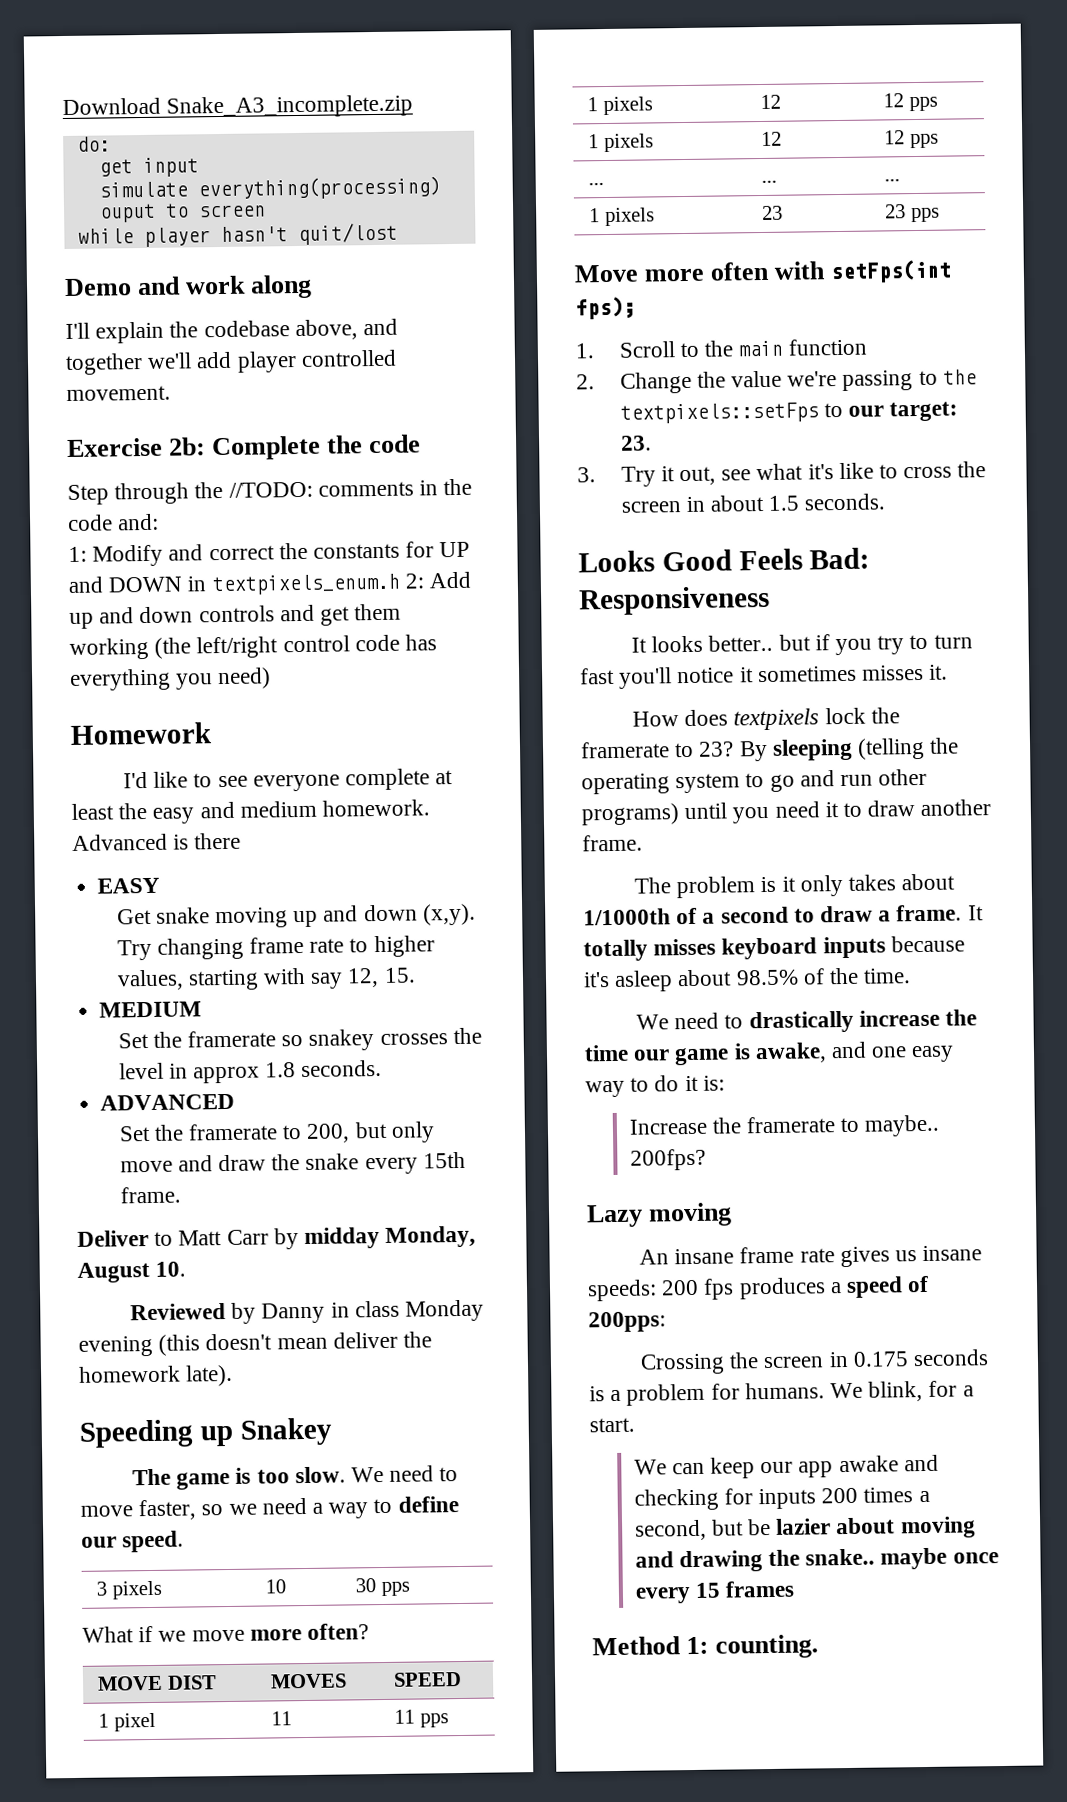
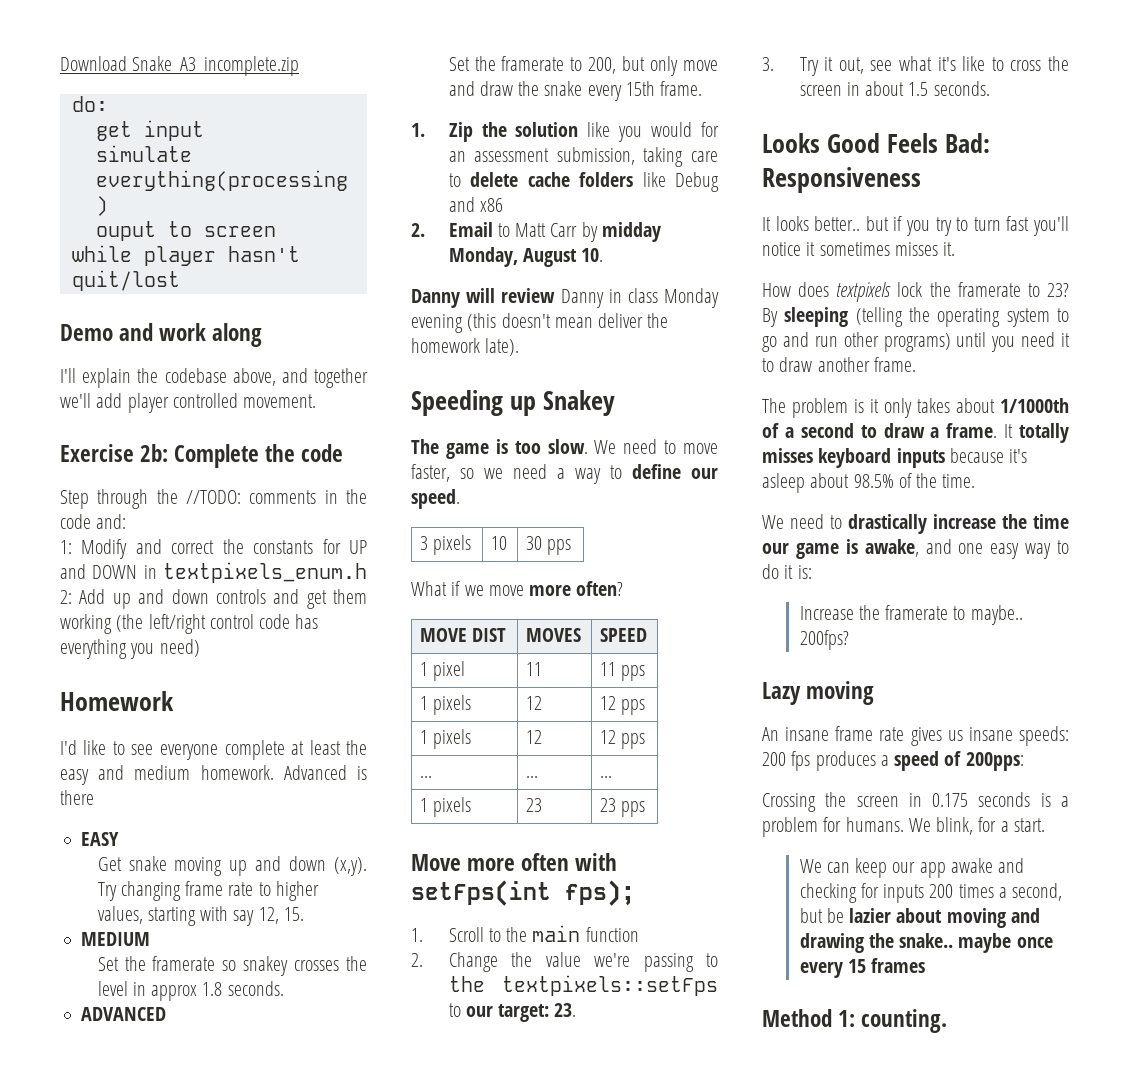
[77,1230,149,1247] Deliver -> [411,122,719,142] [448,147,718,167] [448,172,719,192] [448,197,503,212] [411,222,493,237] 1. Zip the solution like you would for an assessment submission, taking care to delete cache folders like Debug and x86 // 2. Email
[130,1302,257,1324] Reviewed by -> [411,288,556,308] Danny will review

